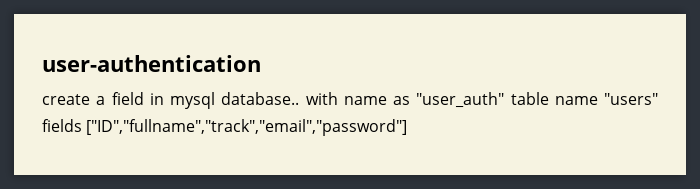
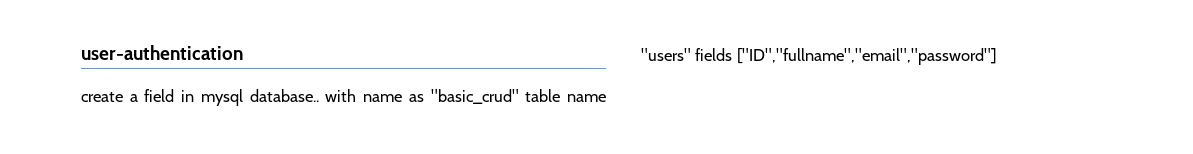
[416,92,505,108] "user_auth" -> [430,89,519,104] "basic_crud"
[86,119,408,136] ["ID","fullname","track","email","password"] -> [736,48,997,65] ["ID","fullname","email","password"]

